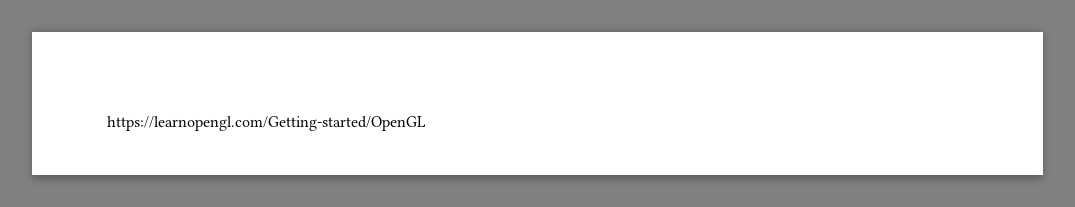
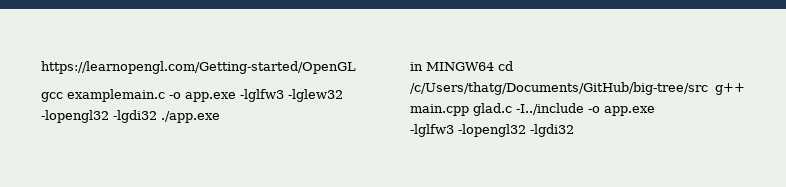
(426, 123) none -> [41,89,343,102] [41,110,220,123] [410,61,513,71] [410,82,745,95] [410,103,655,116] [410,124,574,137] // gcc examplemain.c -o app.exe -lglfw3 -lglew32 -lopengl32 -lgdi32 ./app.exe // in MINGW64 cd /c/Users/thatg/Documents/GitHub/big-tree/src g++ main.cpp glad.c -I../include -o app.exe // -lglfw3 -lopengl32 -lgdi32

